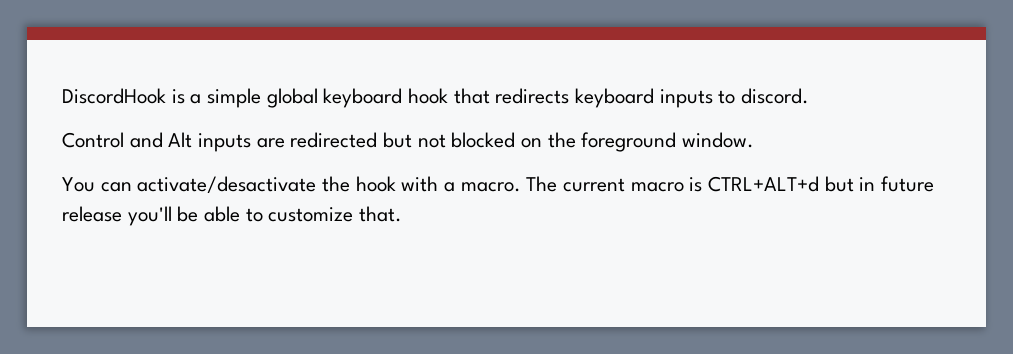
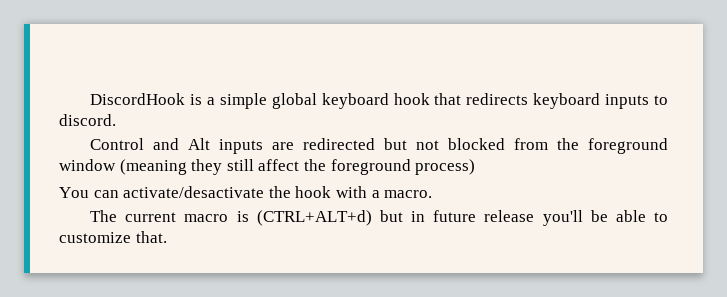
[521,132,755,152] on the foreground window. -> [514,138,668,154] [59,159,476,175] from the foreground window (meaning they still affect the foreground process)
(521, 187) none -> (433, 194) //
[708,176,820,192] CTRL+ALT+d -> [256,210,372,226] (CTRL+ALT+d)

